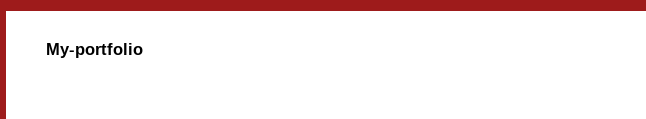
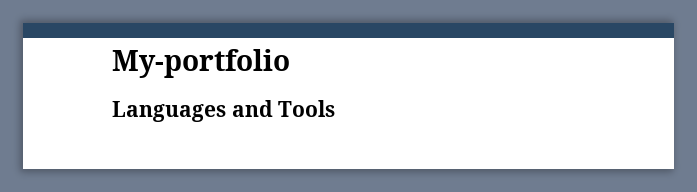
(143, 50) none -> [112,100,336,122] // Languages and Tools

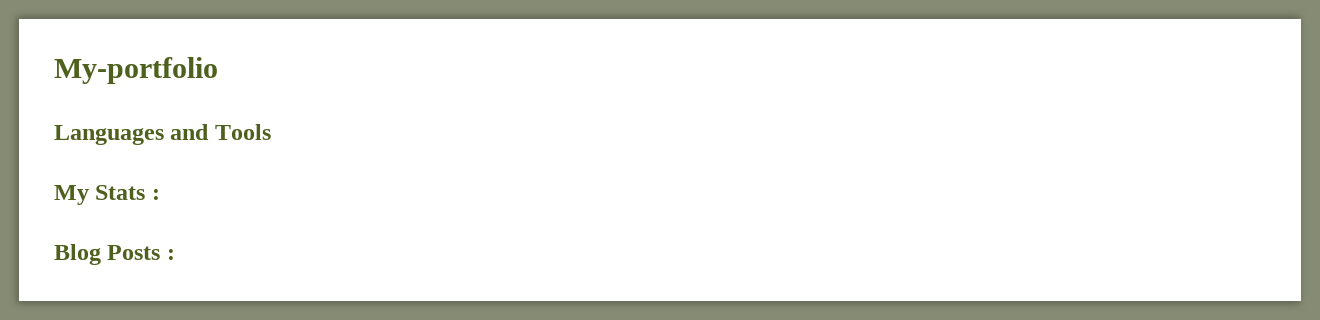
(336, 108) none -> [54,185,160,205] [54,244,175,265] // My Stats : // Blog Posts :

